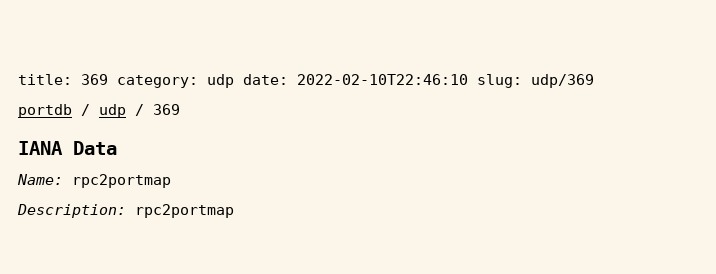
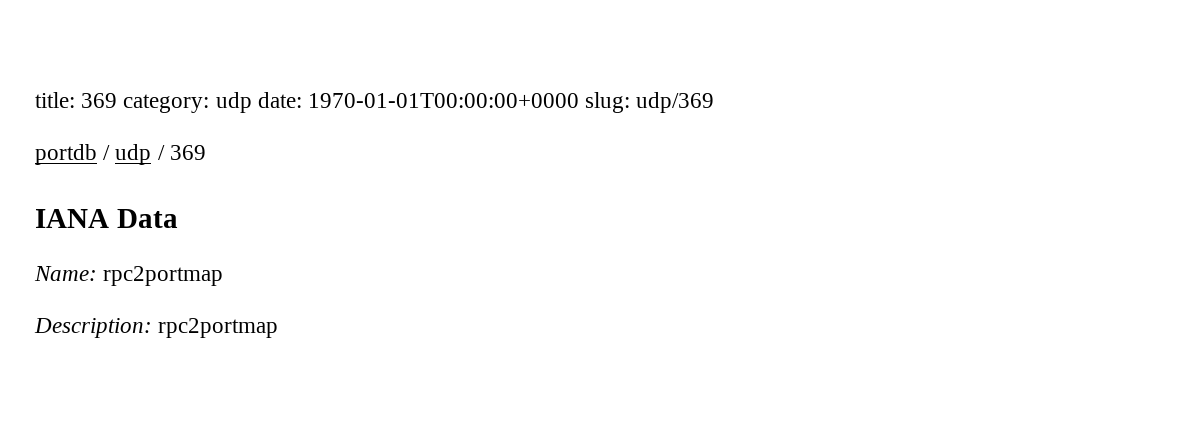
[297,74,468,85] 2022-02-10T22:46:10 -> [308,93,580,108] 1970-01-01T00:00:00+0000

